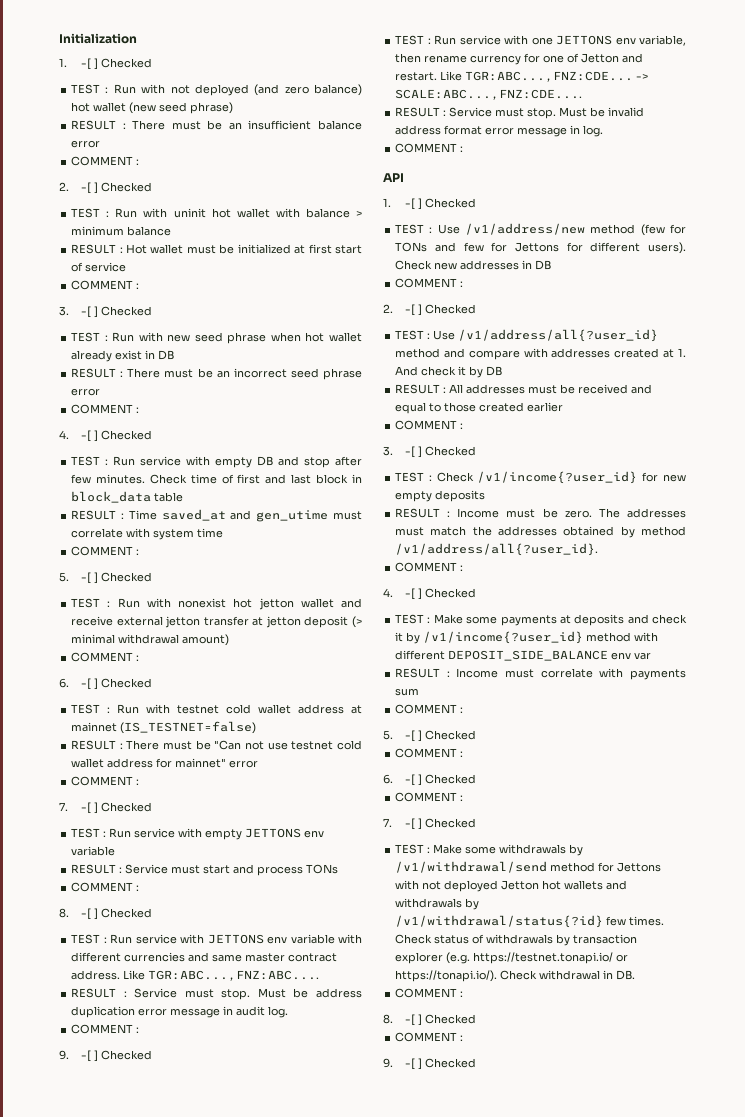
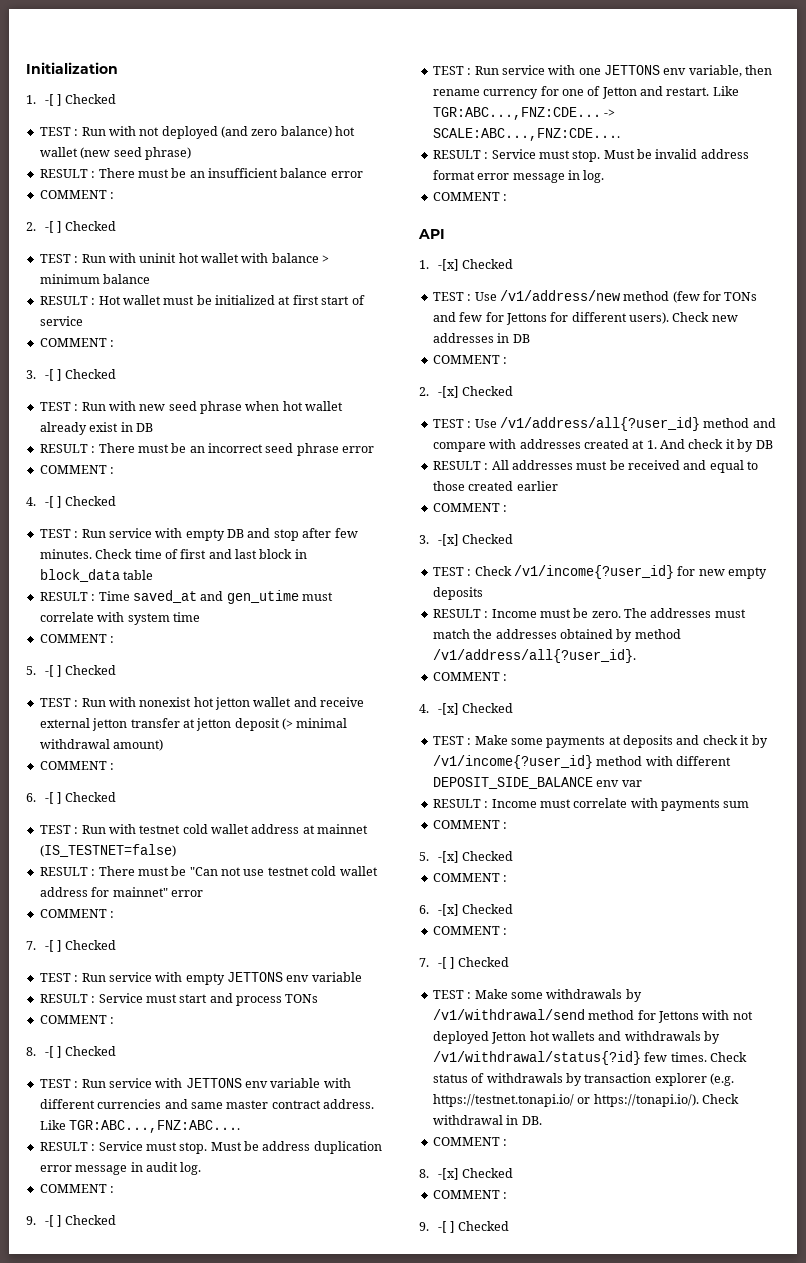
[404,198,422,210] -[ ] -> [437,259,459,271] -[x]
[404,304,422,316] -[ ] -> [437,386,459,398] -[x]
[404,446,422,458] -[ ] -> [437,534,459,546] -[x]
[404,588,422,600] -[ ] -> [437,703,459,715] -[x]
[404,730,422,742] -[ ] -> [437,851,459,863] -[x]
[404,774,422,786] -[ ] -> [437,904,459,916] -[x]
[404,1014,422,1026] -[ ] -> [437,1168,459,1180] -[x]

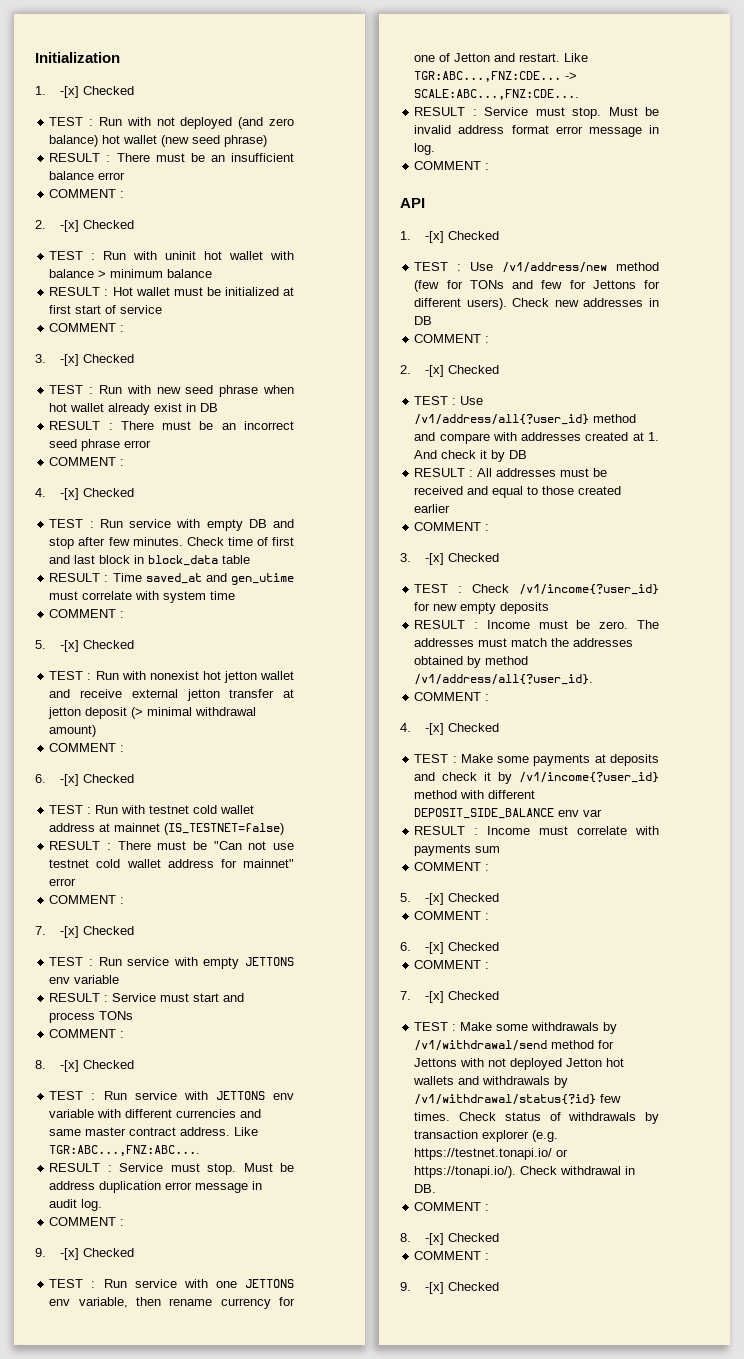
[44,94,62,106] -[ ] -> [60,86,80,98] -[x]
[44,221,62,233] -[ ] -> [60,220,80,232] -[x]
[44,369,62,381] -[ ] -> [60,354,80,366] -[x]
[44,496,62,508] -[ ] -> [60,488,80,500] -[x]
[44,665,62,677] -[ ] -> [60,640,80,652] -[x]
[44,792,62,804] -[ ] -> [60,774,80,786] -[x]
[44,940,62,952] -[ ] -> [60,926,80,938] -[x]
[44,1046,62,1058] -[ ] -> [60,1060,80,1072] -[x]
[44,1215,62,1227] -[ ] -> [60,1248,80,1260] -[x]
[437,957,455,969] -[ ] -> [425,991,445,1003] -[x]
[437,1221,455,1233] -[ ] -> [425,1282,445,1294] -[x]

